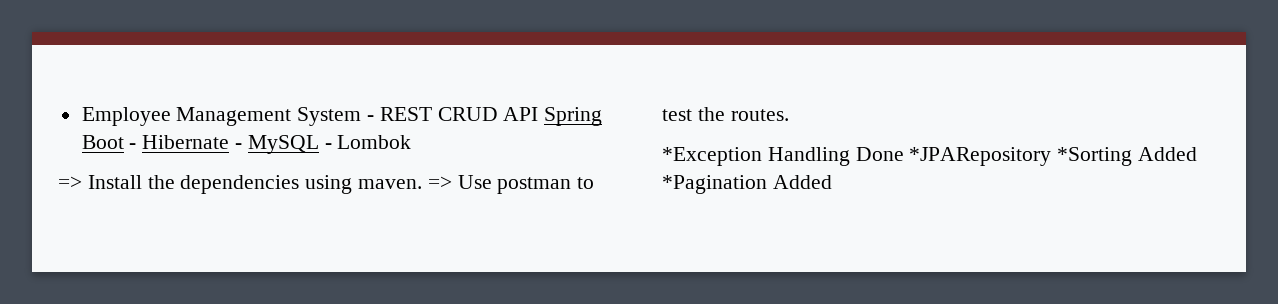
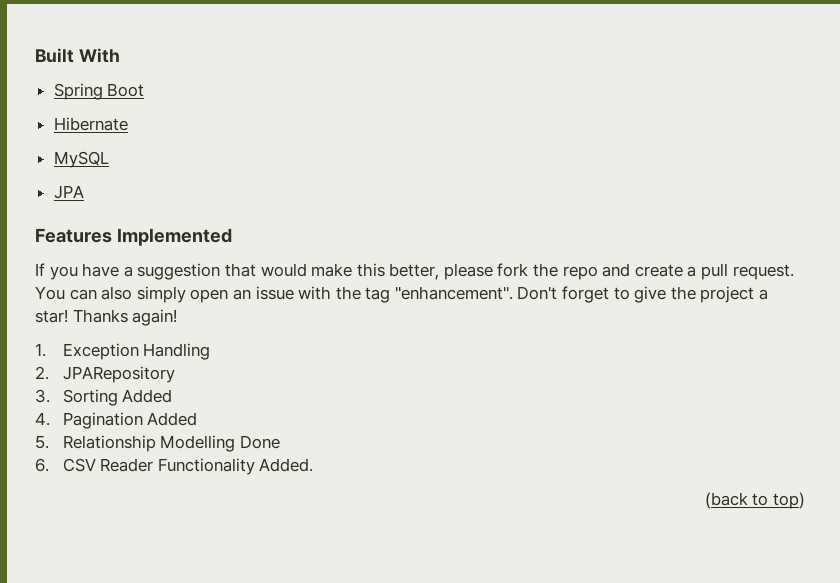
[81,107,539,126] Employee Management System - REST CRUD API -> [35,48,120,63] Built With //
[129,143,137,149] - -> (145, 90) //
[235,143,243,149] - -> (128, 124) //
[324,135,412,149] [58,175,595,194] [662,107,789,121] [662,147,1198,166] [662,175,832,194] - Lombok // => Install the dependencies using maven. => Use postman to test the routes. // *Exception Handling Done *JPARepository *Sorting Added *Pagination Added -> [53,185,84,199] [35,228,232,246] [35,263,794,280] [35,286,769,303] [35,309,178,326] [35,343,211,360] [35,366,175,383] [35,389,173,406] [35,412,198,429] [35,435,280,452] [35,458,314,475] [704,492,805,509] // JPA // Features Implemented // If you have a suggestion that would make this better, please fork the repo and create a pull request. You can also simply open an issue with the tag "enhancement". Don't forget to give the project a star! Thanks again! // 1. Exception Handling // 2. JPARepository // 3. Sorting Added // 4. Pagination Added // 5. Relationship Modelling Done // 6. CSV Reader Functionality Added. // (back to top)

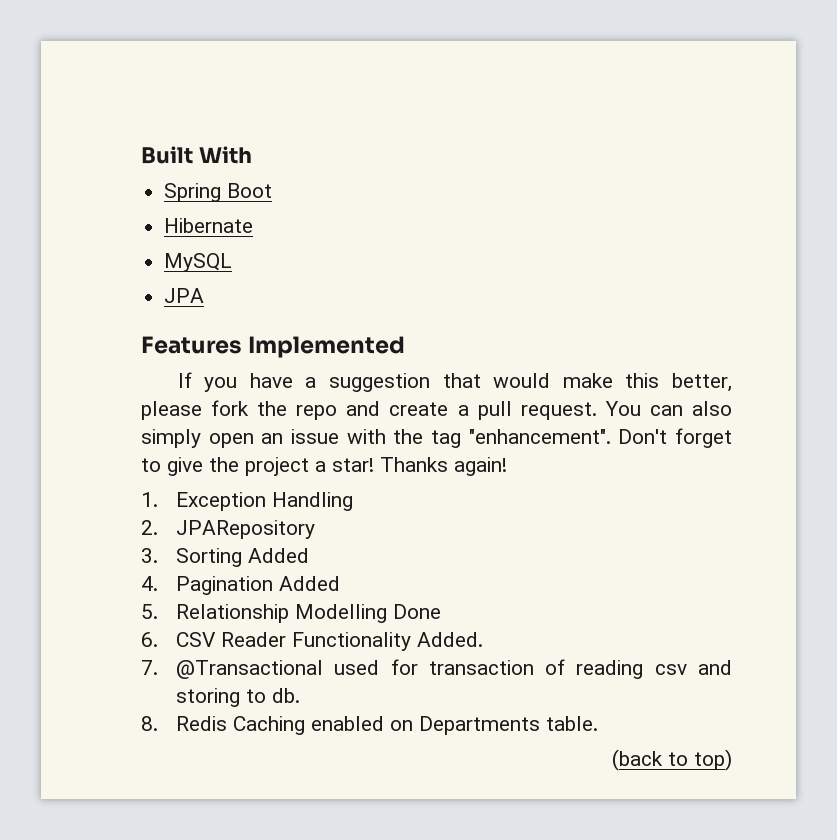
(314, 465) none -> [141,659,732,679] [176,688,301,707] [141,716,599,735] // 7. @Transactional used for transaction of reading csv and storing to db. // 8. Redis Caching enabled on Departments table.

